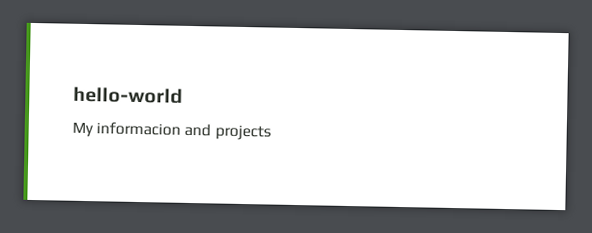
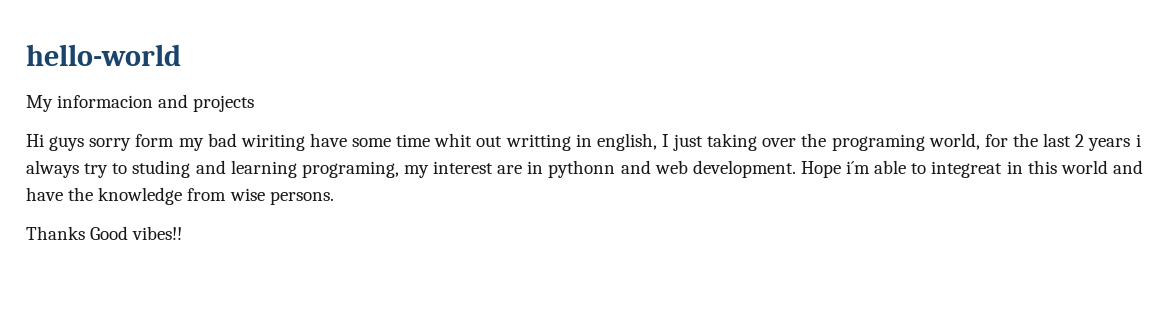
(271, 132) none -> [26,133,1141,151] [26,160,1143,178] [26,187,334,205] [26,226,183,240] // Hi guys sorry form my bad wiriting have some time whit out writting in english, I just taking over the programing world, for the last 2 years i always try to studing and learning programing, my interest are in pythonn and web development. Hope i´m able to integreat in this world and have the knowledge from wise persons. // Thanks Good vibes!!

